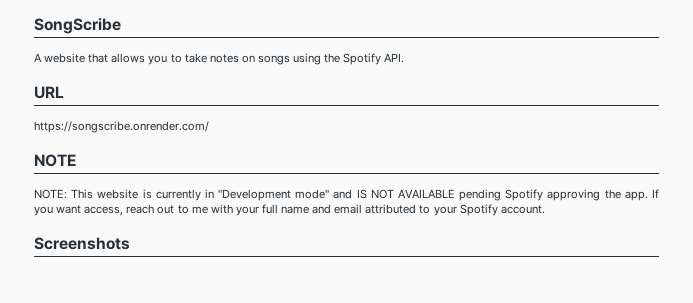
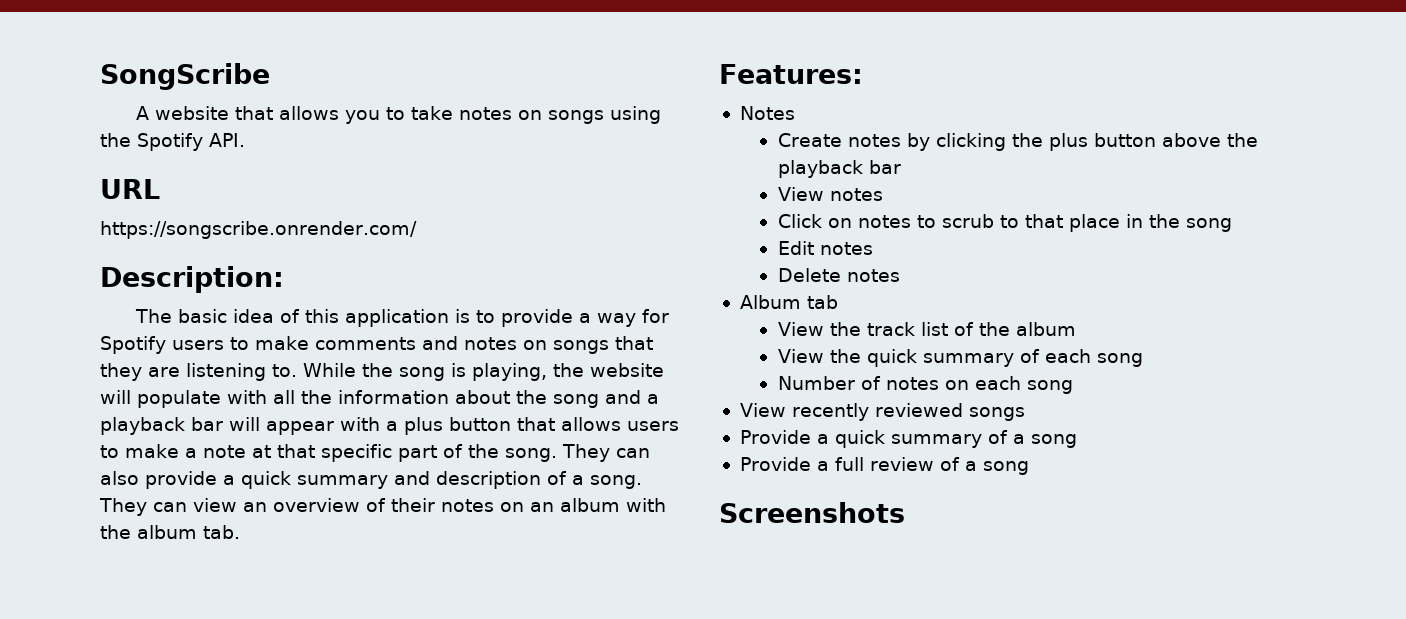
[34,154,76,167] [34,189,659,201] [34,204,545,216] NOTE // NOTE: This website is currently in "Development mode" and IS NOT AVAILABLE pending Spotify approving the app. If you want access, reach out to me with your full name and email attributed to your Spotify account. -> [100,266,284,293] [135,309,670,327] [100,336,653,354] [100,363,664,381] [100,390,659,408] [100,417,679,435] [100,444,650,462] [100,471,642,489] [99,498,666,516] [100,525,240,539] [719,64,863,84] [739,106,795,120] [777,133,1258,151] [777,160,901,178] [777,187,883,201] [777,214,1232,232] [777,241,873,255] [777,268,900,282] [739,295,838,309] [777,322,1076,336] [777,349,1143,367] [777,376,1073,394] [739,403,1025,421] [739,430,1077,448] [739,457,1029,475] Description: // The basic idea of this application is to provide a way for Spotify users to make comments and notes on songs that they are listening to. While the song is playing, the website will populate with all the information about the song and a playback bar will appear with a plus button that allows users to make a note at that specific part of the song. They can also provide a quick summary and description of a song. They can view an overview of their notes on an album with the album tab. // Features: // Notes // Create notes by clicking the plus button above the playback bar // View notes // Click on notes to scrub to that place in the song // Edit notes // Delete notes // Album tab // View the track list of the album // View the quick summary of each song // Number of notes on each song // View recently reviewed songs // Provide a quick summary of a song // Provide a full review of a song

